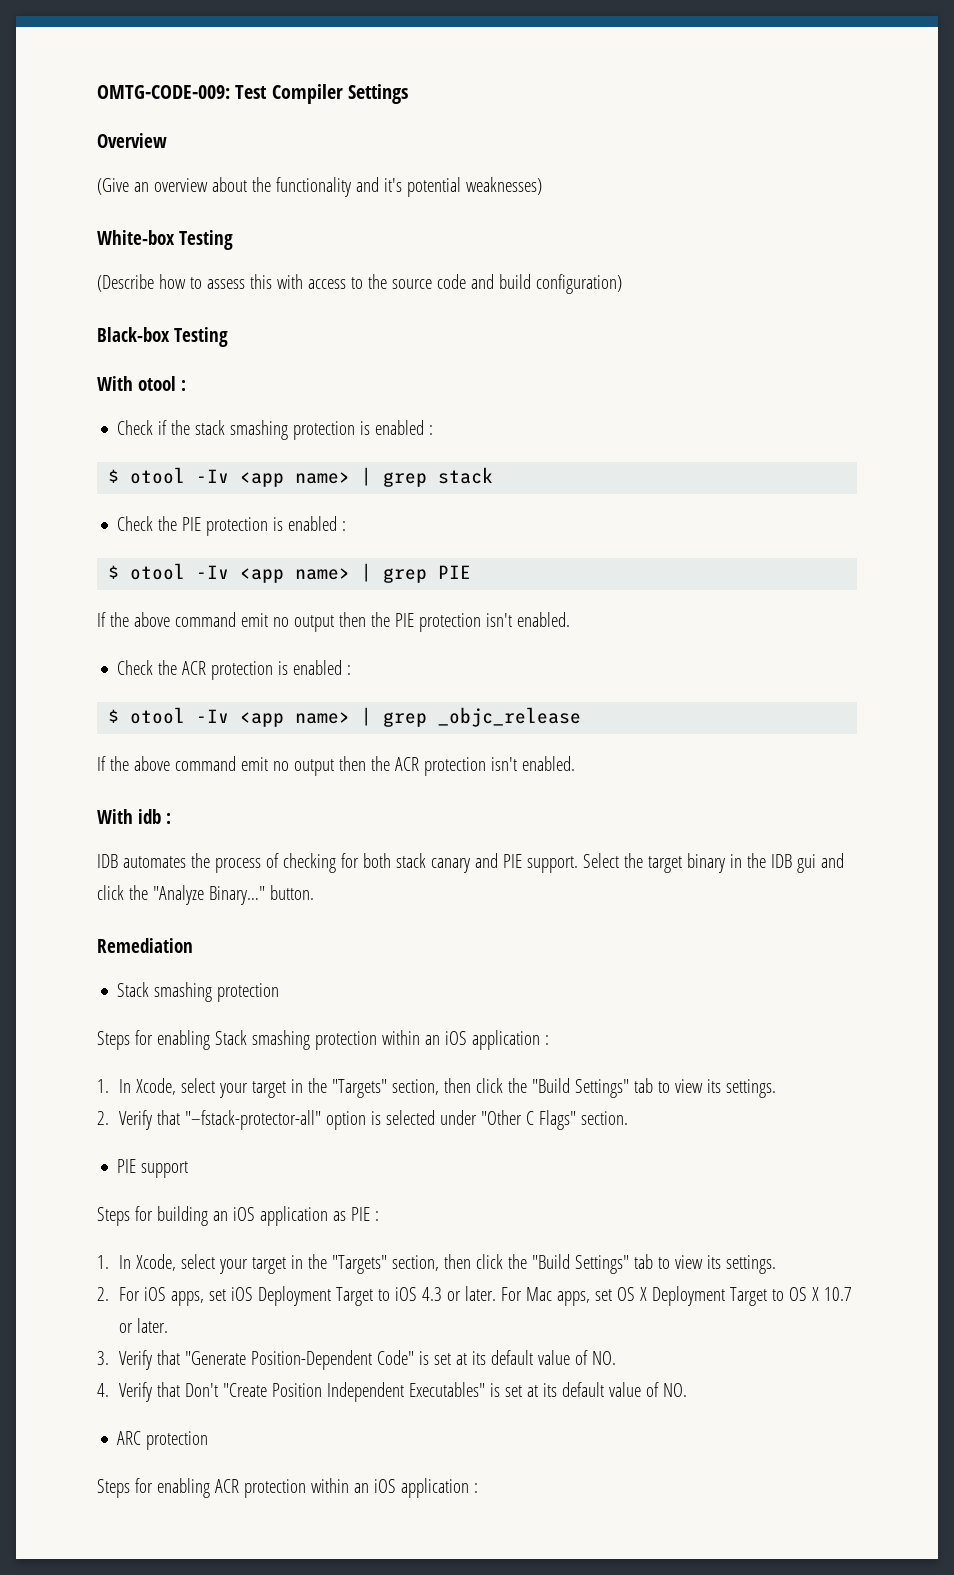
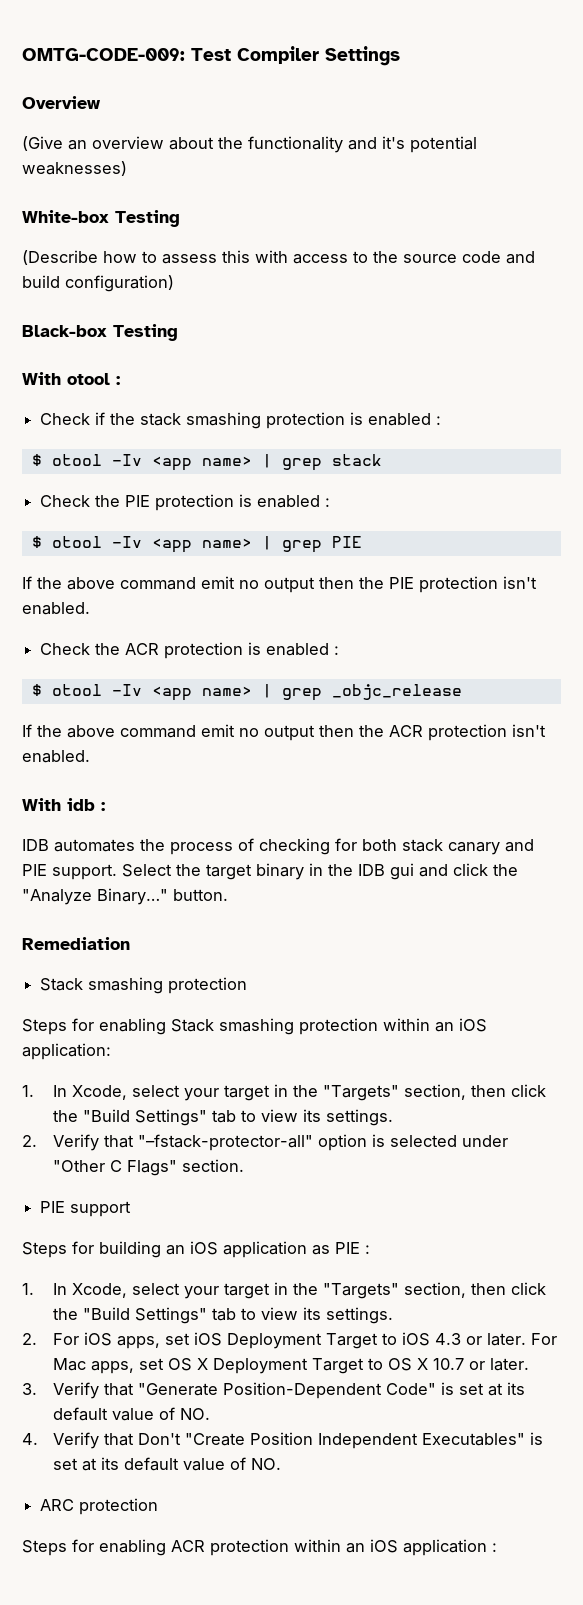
[471,1030,549,1050] application : -> [22,1043,111,1060] application:

